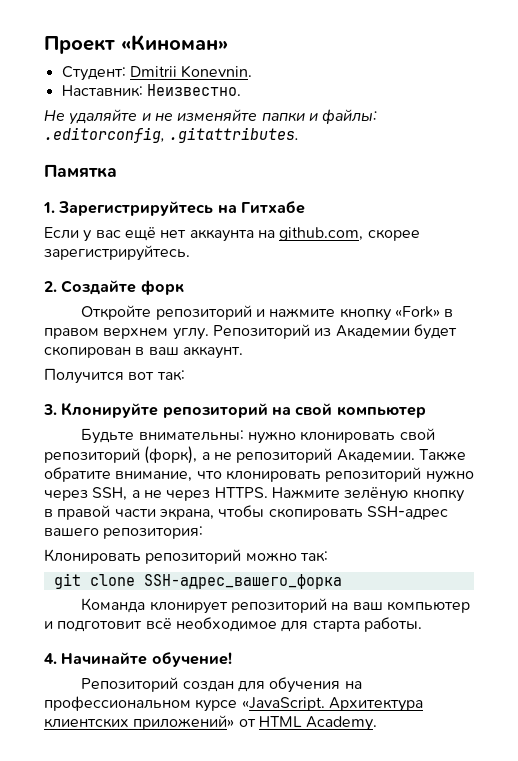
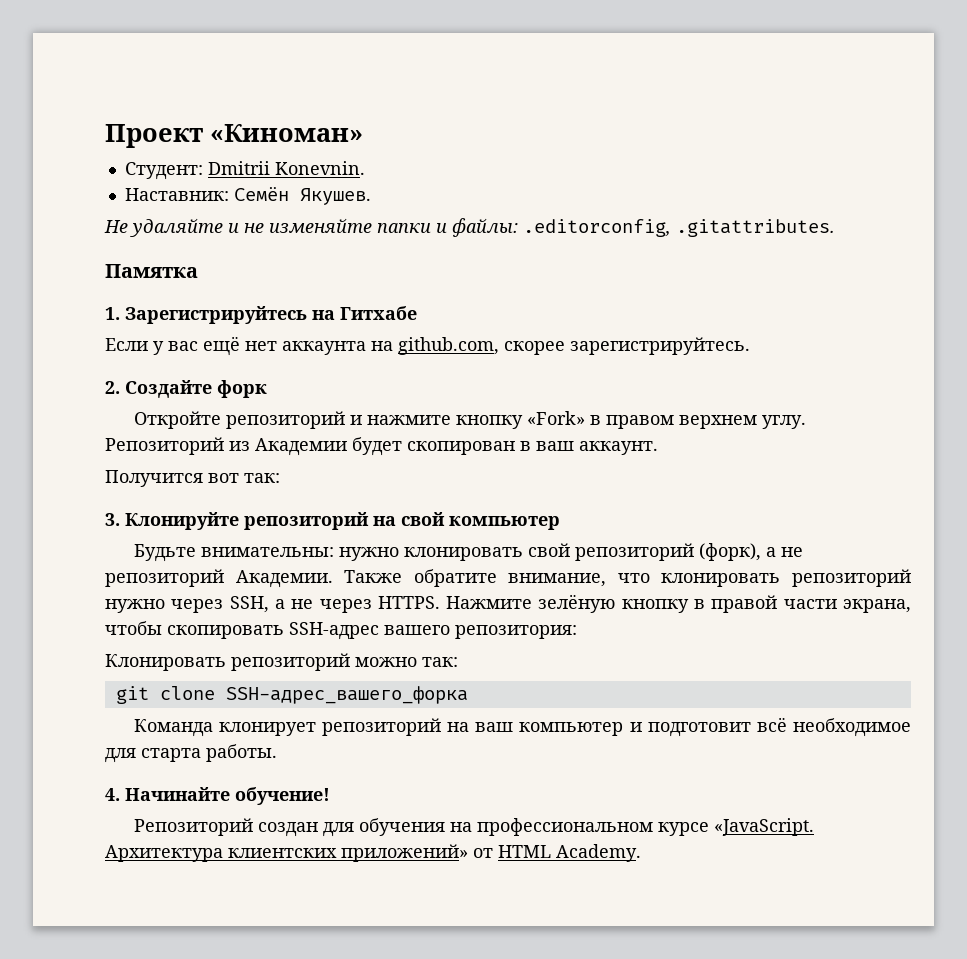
[146,84,241,96] Неизвестно. -> [233,187,371,205] Семён Якушев.

